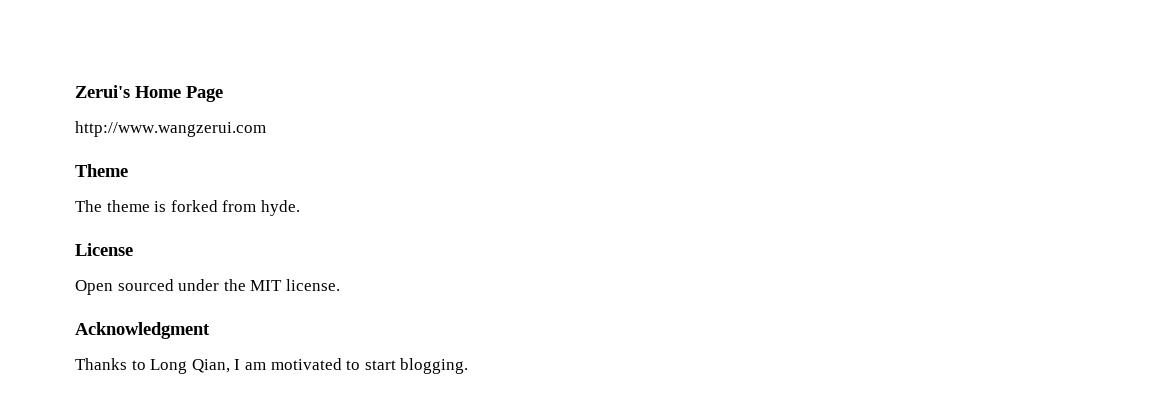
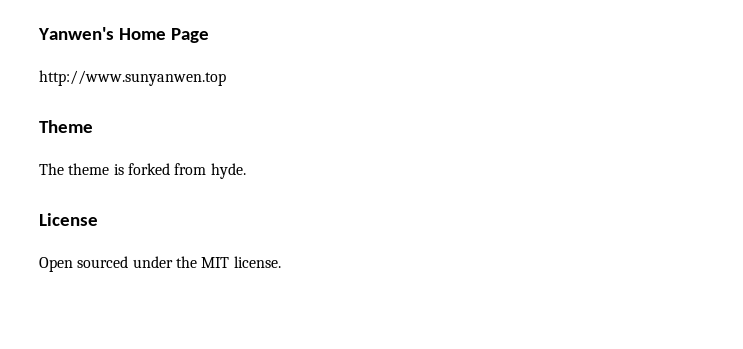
[75,85,130,98] Zerui's -> [38,27,114,40] Yanwen's
[75,121,266,137] http://www.wangzerui.com -> [39,70,226,86] http://www.sunyanwen.top
[75,322,210,339] [75,358,469,374] // Acknowledgment // Thanks to Long Qian, I am motivated to start blogging. -> (281, 262) none

